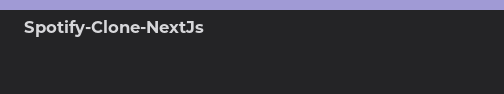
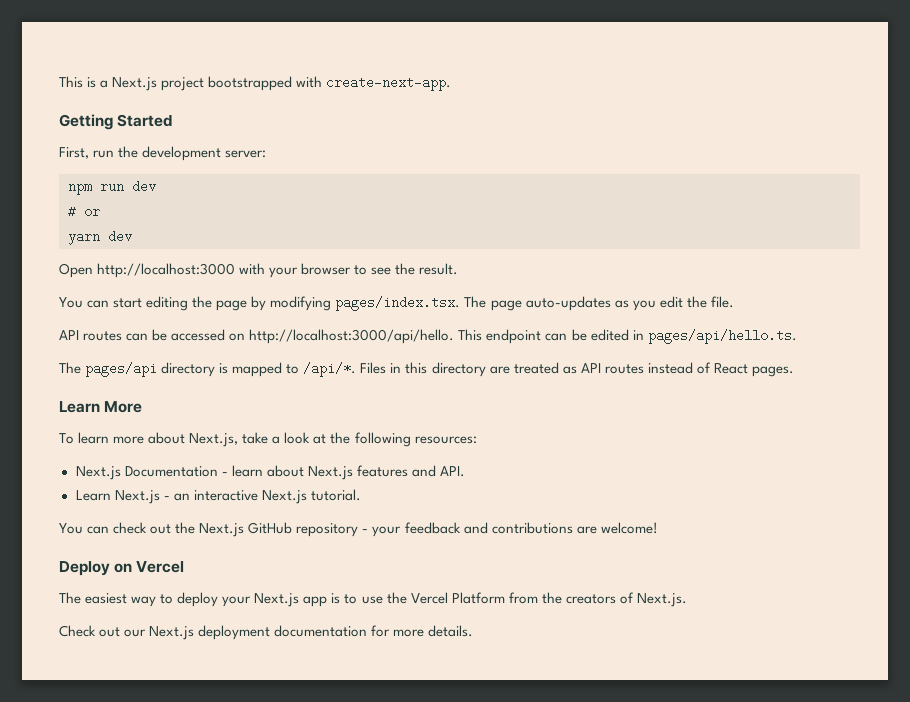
[24,20,204,37] Spotify-Clone-NextJs -> [59,76,452,91] [59,114,173,130] [59,146,267,161] [68,180,156,195] [68,205,100,218] [68,230,132,245] [59,263,459,278] [59,296,734,311] [59,329,797,344] [59,362,794,377] [59,401,143,413] [59,432,477,447] [75,465,465,480] [75,489,361,504] [59,522,658,537] [59,561,185,576] [59,592,687,607] [59,625,474,640] This is a Next.js project bootstrapped with create-next-app. // Getting Started // First, run the development server: // npm run dev // # or // yarn dev // Open http://localhost:3000 with your browser to see the result. // You can start editing the page by modifying pages/index.tsx. The page auto-updates as you edit the file. // API routes can be accessed on http://localhost:3000/api/hello. This endpoint can be edited in pages/api/hello.ts. // The pages/api directory is mapped to /api/*. Files in this directory are treated as API routes instead of React pages. // Learn More // To learn more about Next.js, take a look at the following resources: // Next.js Documentation - learn about Next.js features and API. // Learn Next.js - an interactive Next.js tutorial. // You can check out the Next.js GitHub repository - your feedback and contributions are welcome! // Deploy on Vercel // The easiest way to deploy your Next.js app is to use the Vercel Platform from the creators of Next.js. // Check out our Next.js deployment documentation for more details.

